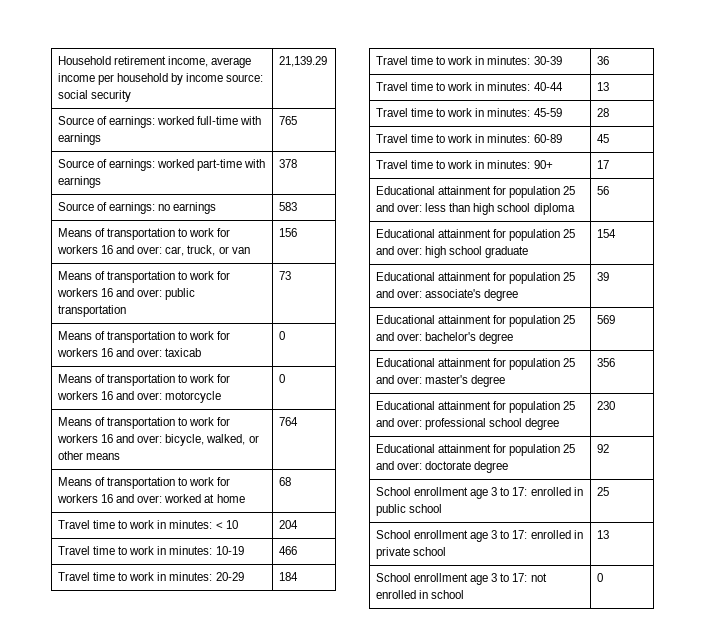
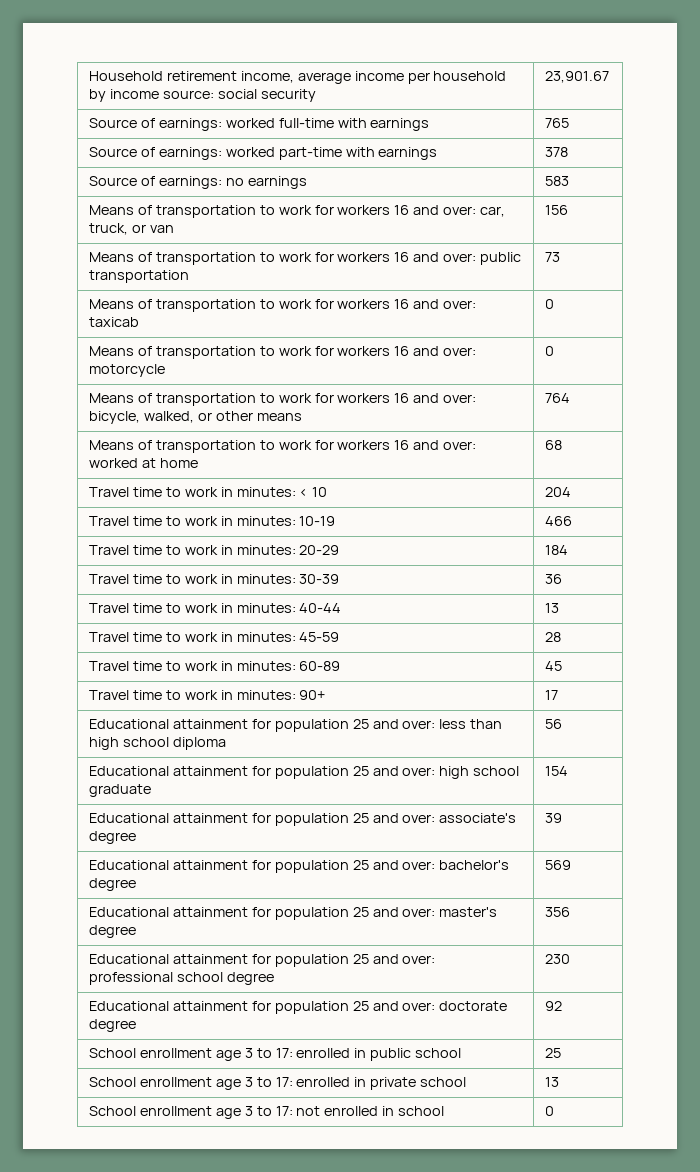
[278,56,327,67] 21,139.29 -> [544,71,609,83] 23,901.67

